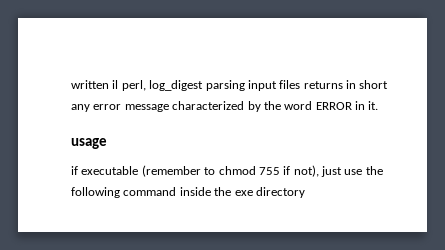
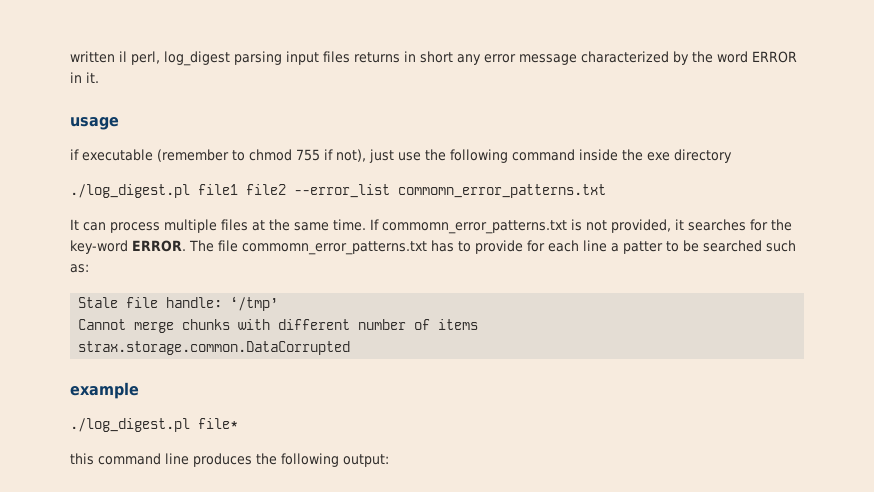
(305, 192) none -> [70,184,606,198] [70,219,792,234] [70,240,796,255] [70,264,89,273] [78,296,279,311] [78,319,479,333] [78,341,351,355] [70,382,139,399] [70,418,238,432] [70,453,389,467] // ./log_digest.pl file1 file2 --error_list commomn_error_patterns.txt // It can process multiple files at the same time. If commomn_error_patterns.txt is not provided, it searches for the key-word ERROR. The file commomn_error_patterns.txt has to provide for each line a patter to be searched such as: // Stale file handle: ‘/tmp’ // Cannot merge chunks with different number of items // strax.storage.common.DataCorrupted // example // ./log_digest.pl file* // this command line produces the following output:

